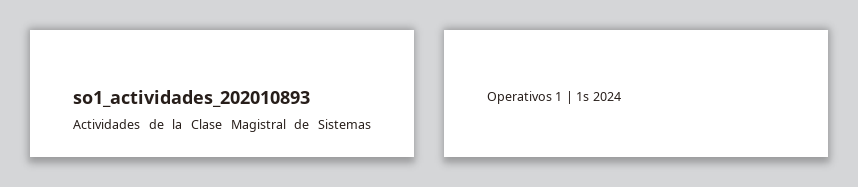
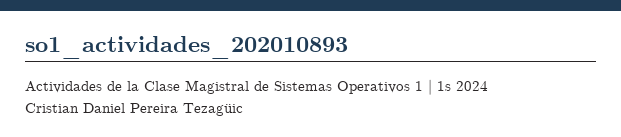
(621, 96) none -> [25,103,243,116] // Cristian Daniel Pereira Tezagüic

